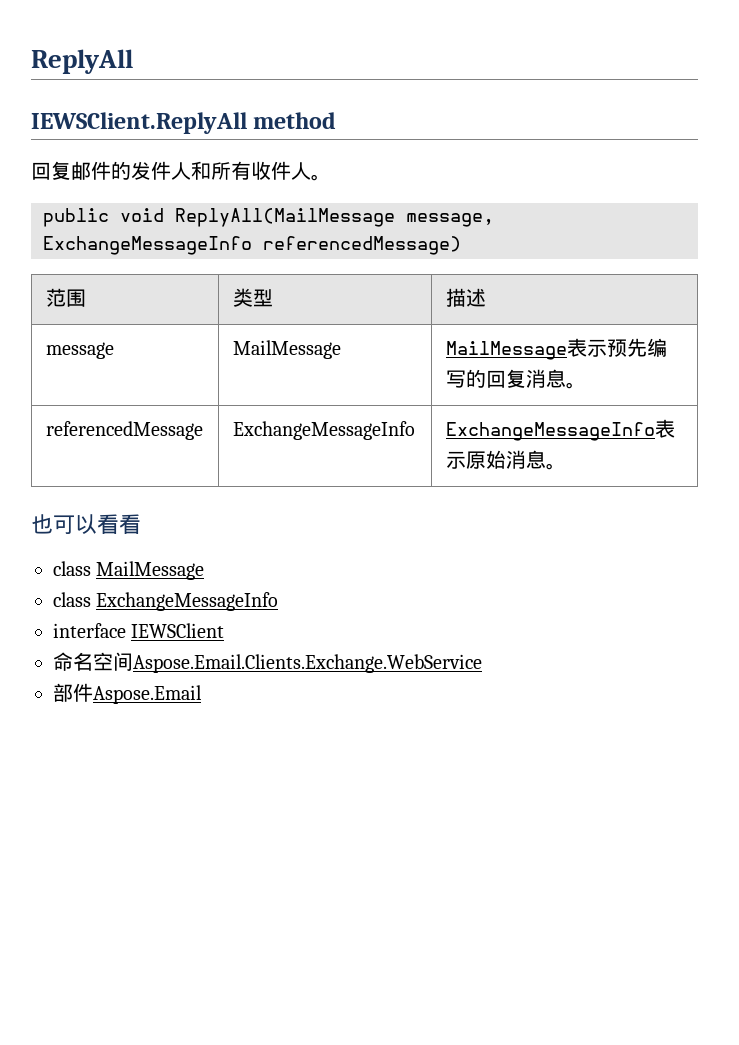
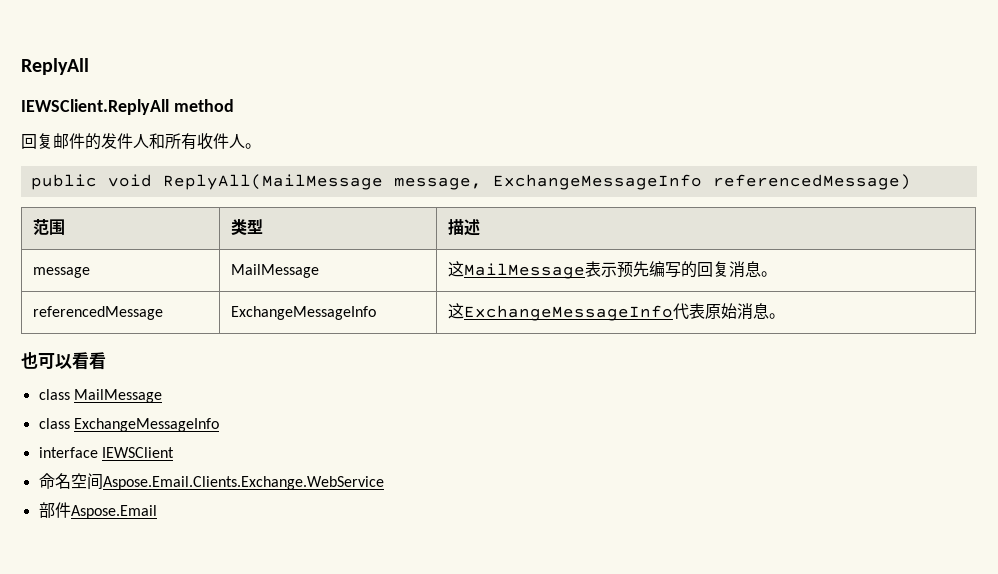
(341, 349) none -> [447,261,464,277] 这
[445,419,675,441] [445,451,466,469] ExchangeMessageInfo表示 -> [447,303,705,321] 这ExchangeMessageInfo代表

